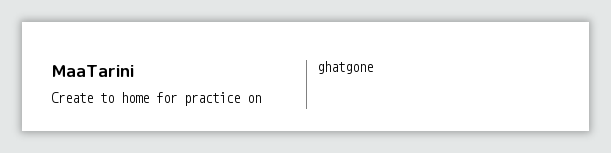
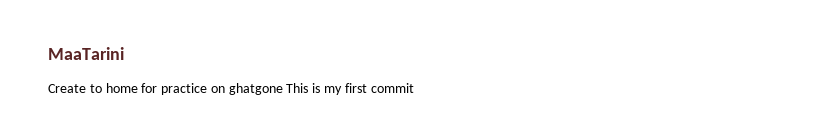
(373, 67) none -> [286,83,414,95] This is my first commit

